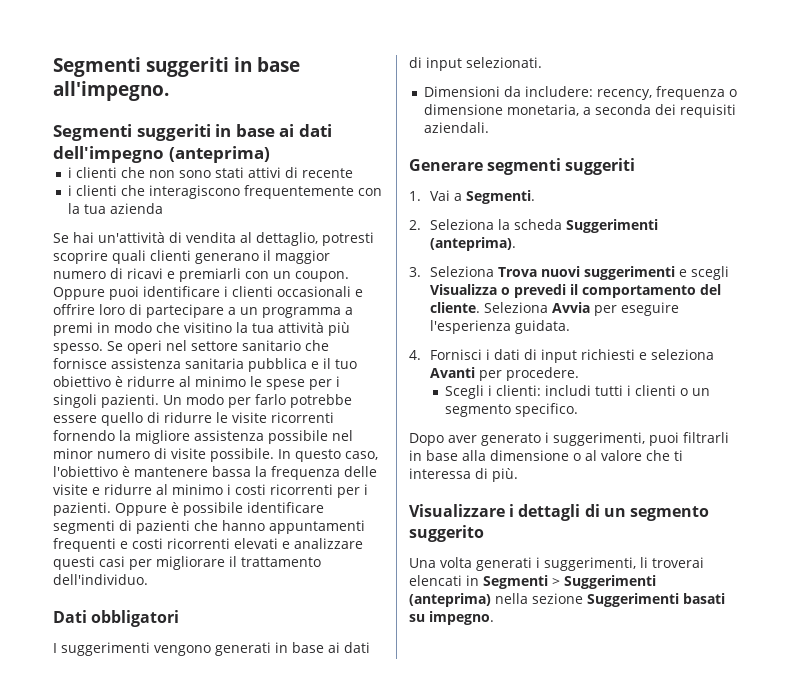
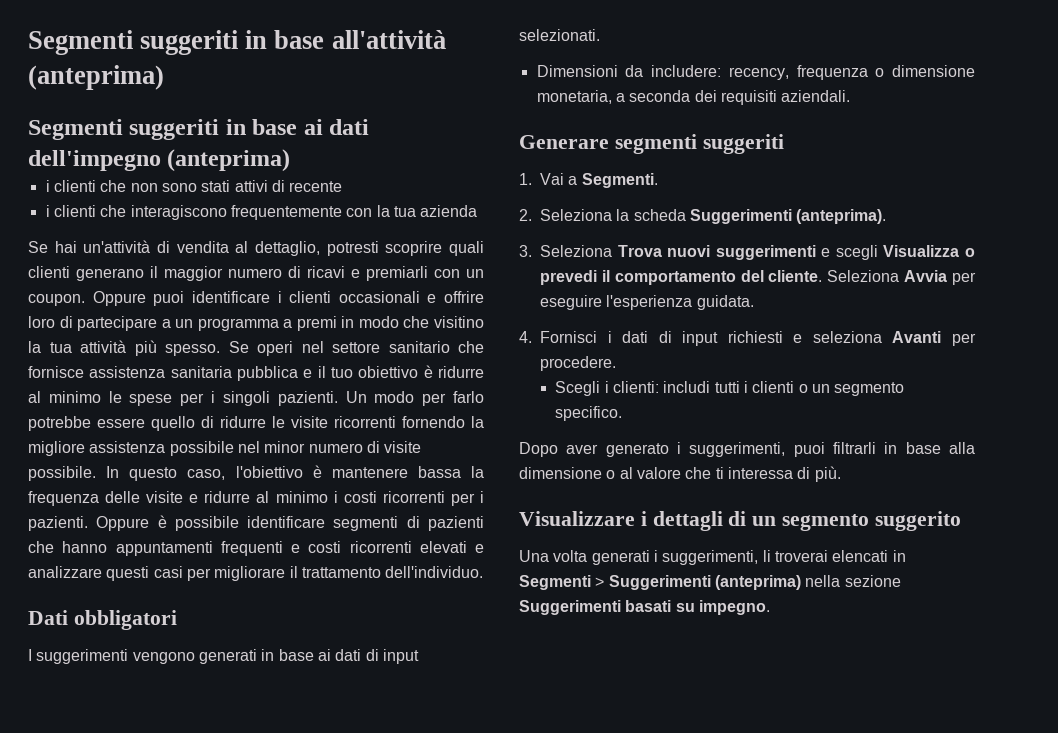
[53,57,300,77] [53,81,169,101] Segmenti suggeriti in base all'impegno. -> [28,30,446,55] [28,65,164,90] Segmenti suggeriti in base all'attività (anteprima)

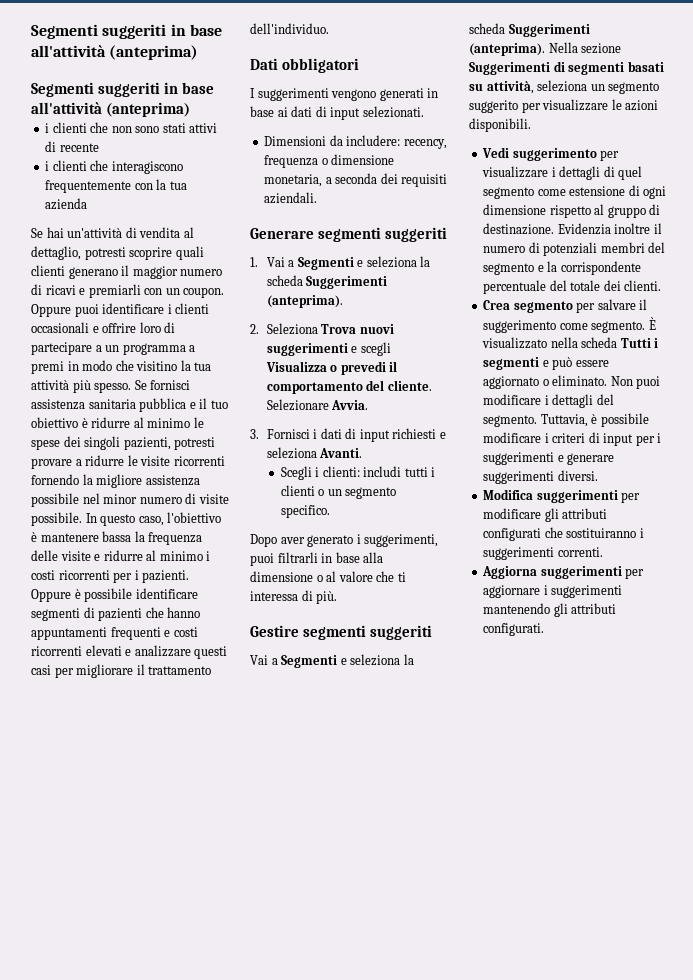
[303,119,370,135] [28,150,161,171] ai dati dell'impegno -> [31,102,102,114] all'attività
[257,341,484,356] [28,366,84,378] operi nel settore sanitario che fornisce -> [150,380,191,390] fornisci
[180,391,484,406] [28,416,214,431] per i singoli pazienti. Un modo per farlo potrebbe essere quello di -> [63,436,216,450] [31,458,82,469] dei singoli pazienti, potresti provare a
[581,173,658,188] [519,209,612,221] Segmenti. // 2. Seleziona -> [297,256,417,270] Segmenti e seleziona
[519,245,532,257] 3. -> [250,324,259,334] 2.
[827,270,976,285] [540,295,754,310] [519,331,532,343] Seleziona Avvia per eseguire l'esperienza guidata. // 4. -> [266,399,369,411] [250,429,259,439] Selezionare Avvia. // 3.
[892,331,976,346] [540,356,616,371] Avanti per procedere. -> [319,448,363,458] Avanti.
[519,511,961,531] [519,550,906,565] [519,575,901,590] [519,600,770,615] Visualizzare i dettagli di un segmento suggerito // Una volta generati i suggerimenti, li troverai elencati in Segmenti > Suggerimenti (anteprima) nella sezione Suggerimenti basati su impegno. -> [250,625,432,640] [250,654,414,668] [469,23,590,37] [469,42,622,56] [469,61,664,75] [469,80,660,94] [469,99,659,113] [469,118,531,132] [482,147,620,161] [482,166,643,180] [483,185,667,199] [483,204,661,218] [483,223,662,235] [483,242,666,256] [483,261,641,275] [483,280,662,294] [483,299,648,313] [483,317,656,333] [482,337,659,349] [483,357,609,370] [483,375,661,389] [483,394,614,408] [483,413,649,427] [483,432,662,446] [483,452,615,465] [483,470,598,484] [483,489,641,503] [483,508,608,522] [483,527,644,541] [483,547,603,560] [482,566,645,579] [483,585,623,598] [483,603,617,617] [483,623,545,636] Gestire segmenti suggeriti // Vai a Segmenti e seleziona la scheda Suggerimenti (anteprima). Nella sezione Suggerimenti di segmenti basati su attività, seleziona un segmento suggerito per visualizzare le azioni disponibili. // Vedi suggerimento per visualizzare i dettagli di quel segmento come estensione di ogni dimensione rispetto al gruppo di destinazione. Evidenzia inoltre il numero di potenziali membri del segmento e la corrispondente percentuale del totale dei clienti. // Crea segmento per salvare il suggerimento come segmento. È visualizzato nella scheda Tutti i segmenti e può essere aggiornato o eliminato. Non puoi modificare i dettagli del segmento. Tuttavia, è possibile modificare i criteri di input per i suggerimenti e generare suggerimenti diversi. // Modifica suggerimenti per modificare gli attributi configurati che sostituiranno i suggerimenti correnti. // Aggiorna suggerimenti per aggiornare i suggerimenti mantenendo gli attributi configurati.

